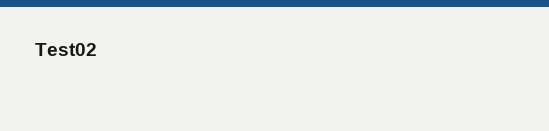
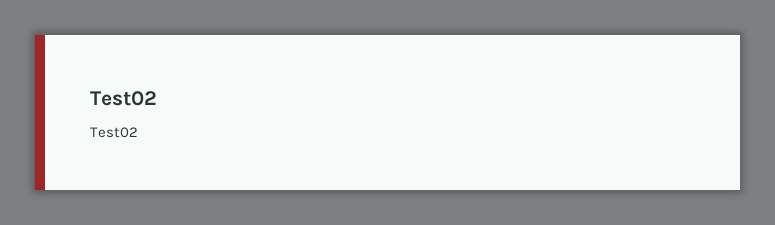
[35,43,97,56] Test02 -> [90,91,157,106] [90,127,138,138] Test02 // Test02

